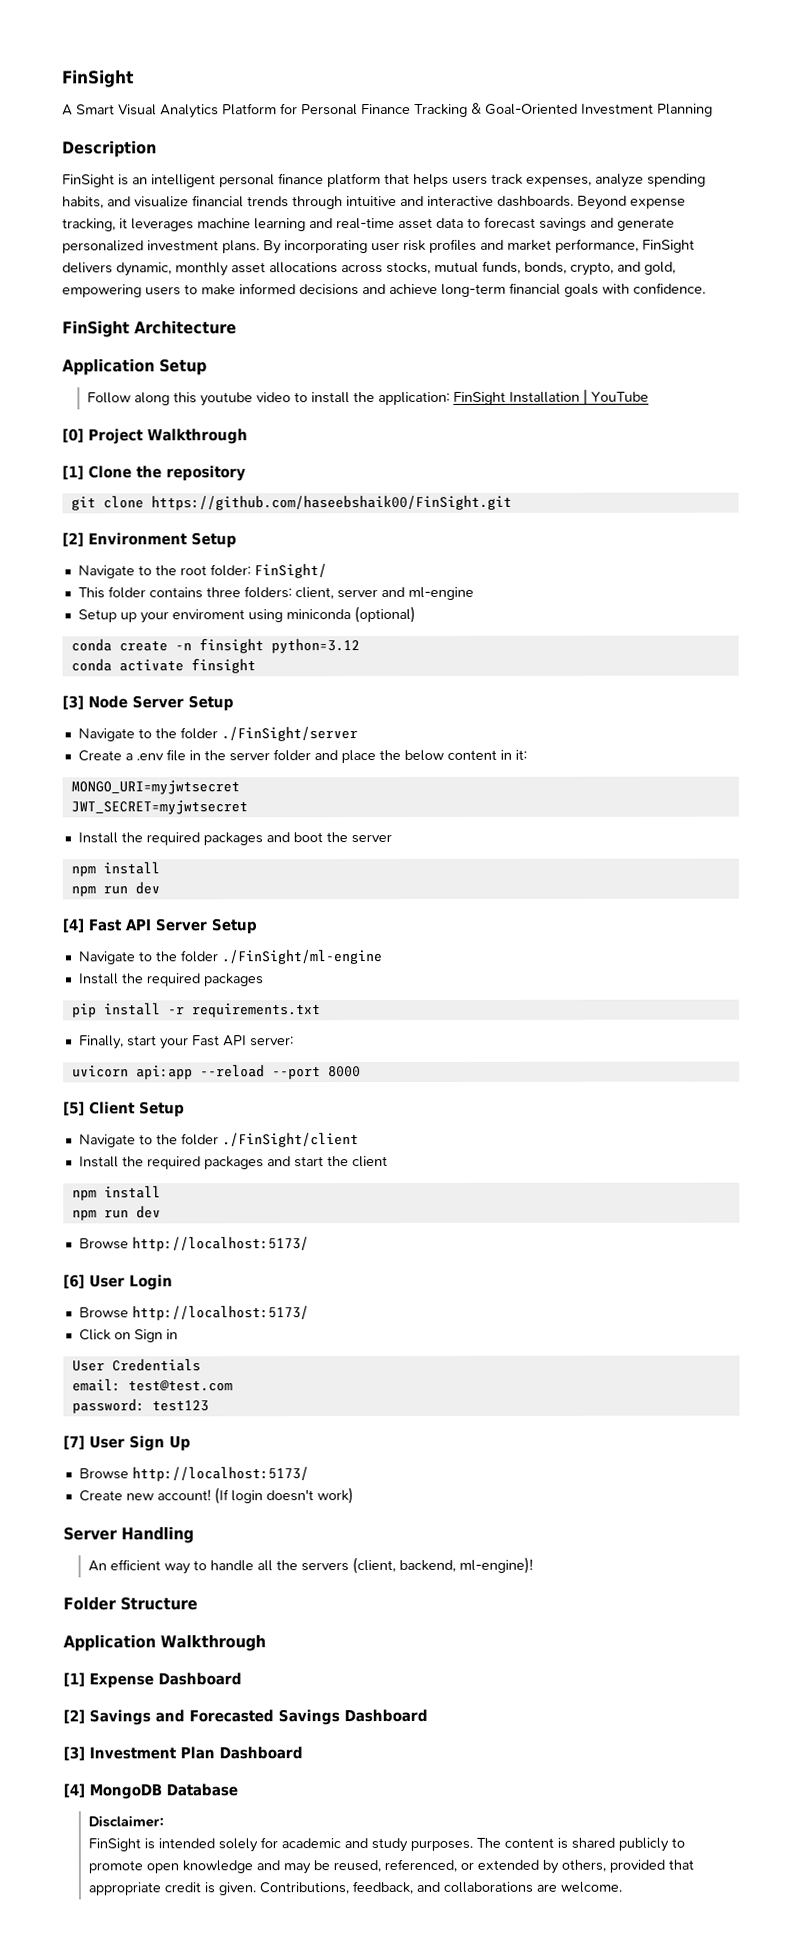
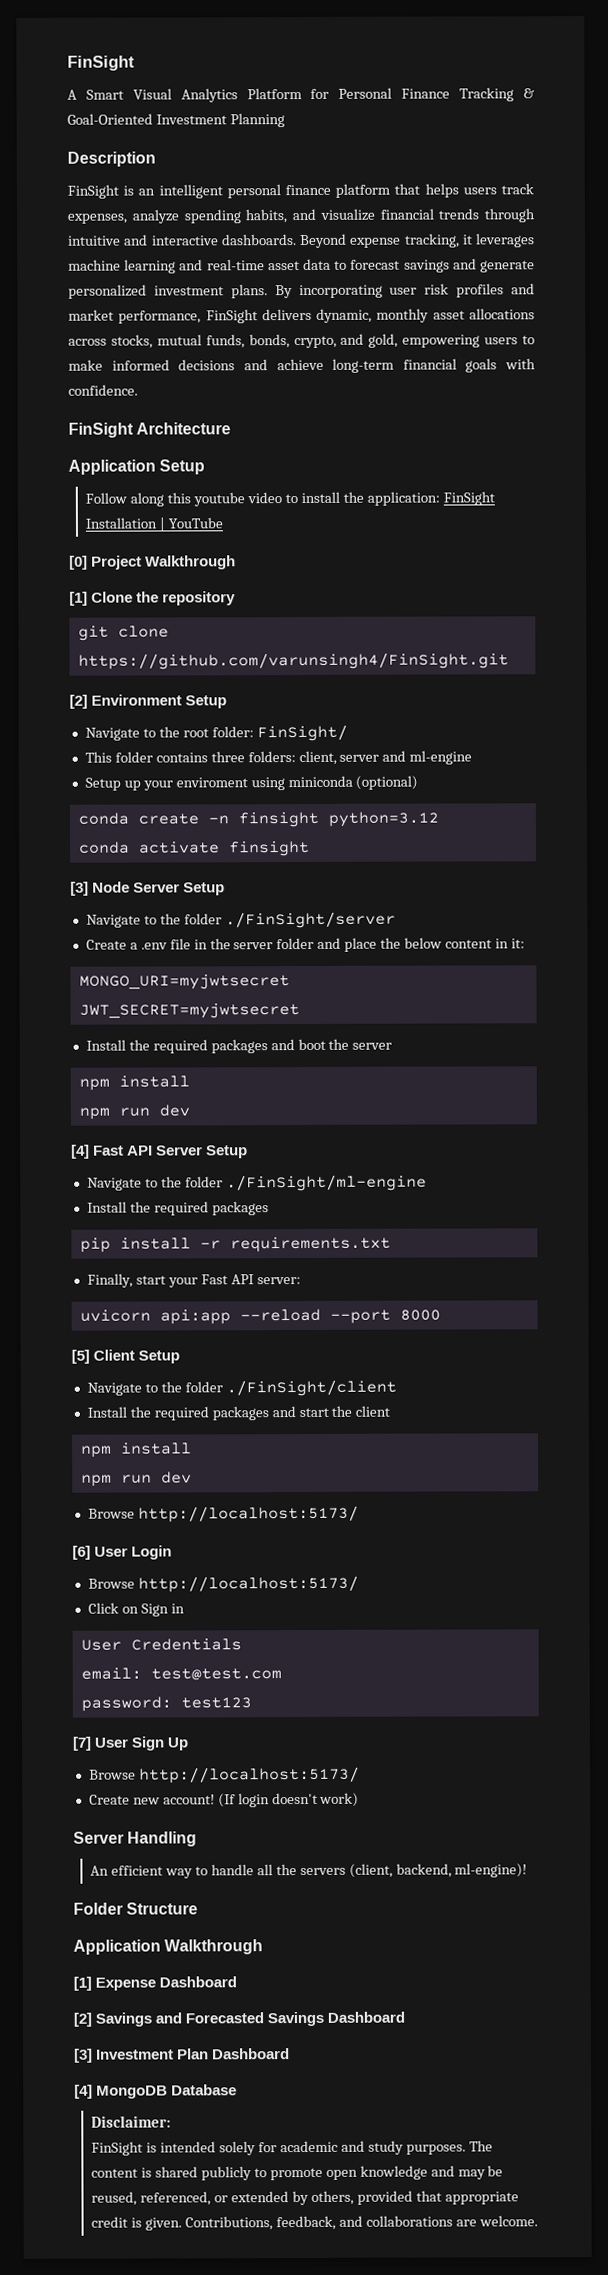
[150,494,512,511] https://github.com/haseebshaik00/FinSight.git -> [77,652,509,670] https://github.com/varunsingh4/FinSight.git

